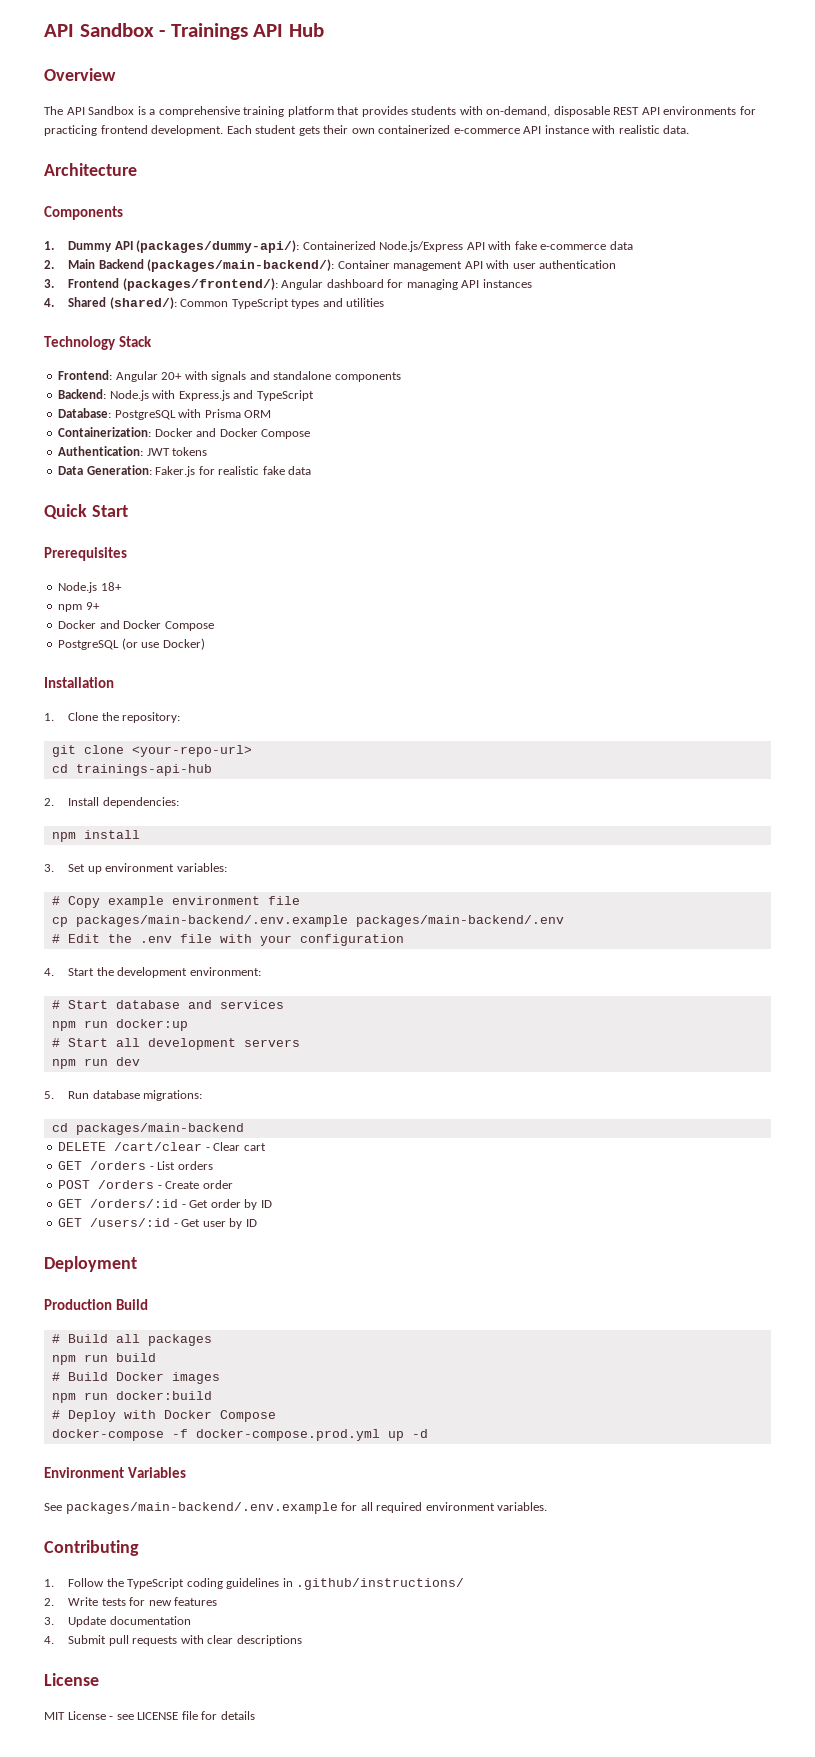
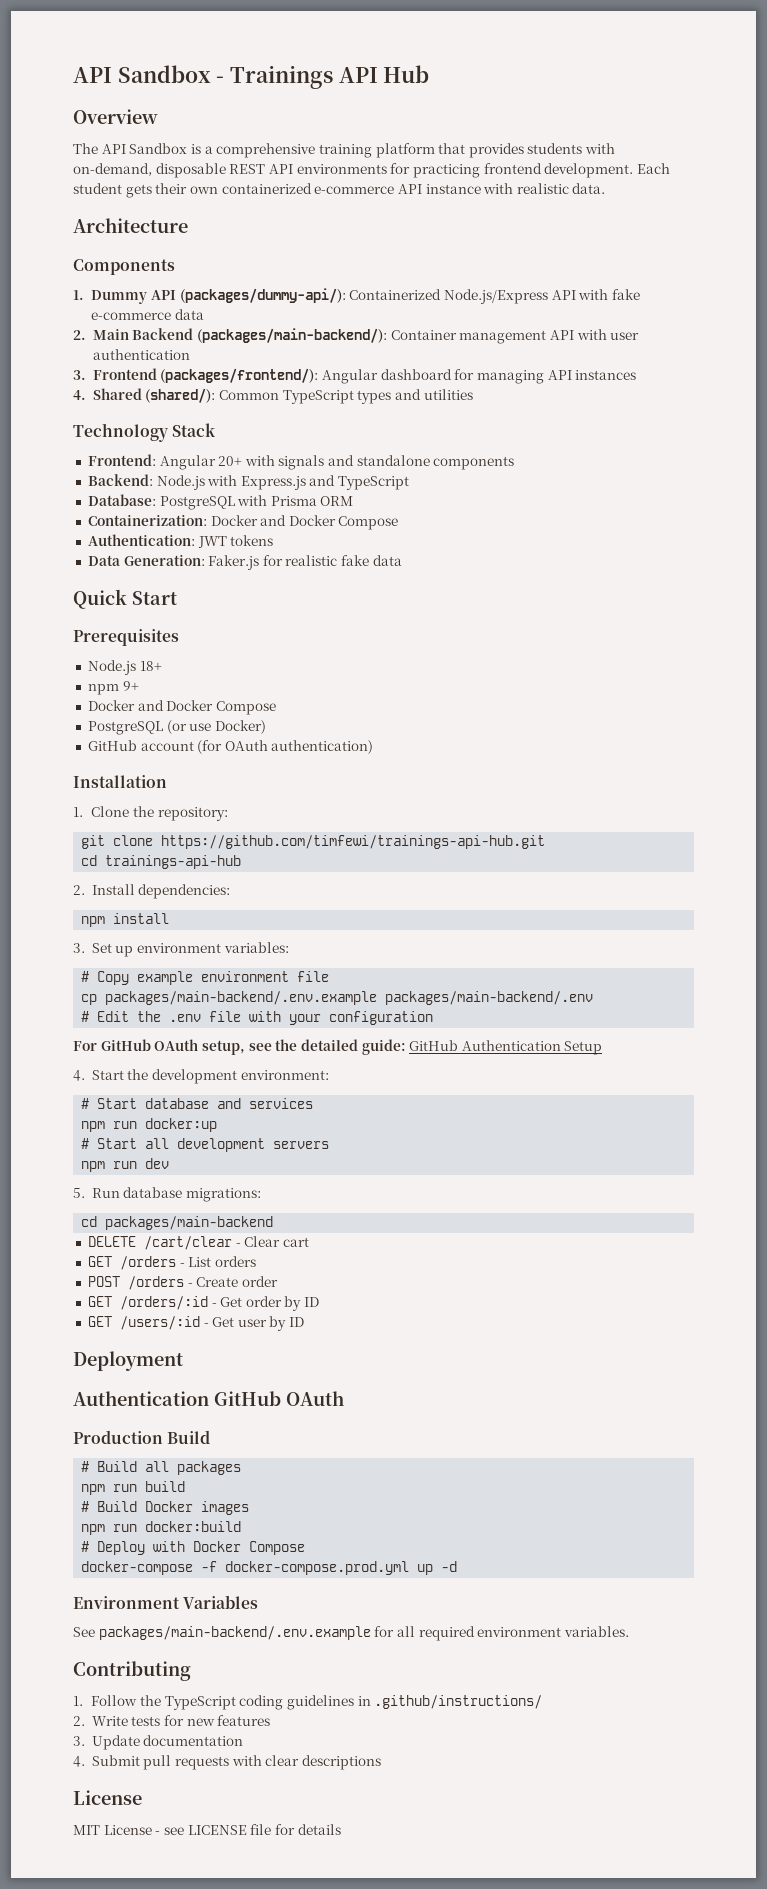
(205, 644) none -> [87,740,374,754] // GitHub account (for OAuth authentication)
[131,745,252,757] <your-repo-url> -> [161,835,546,849] https://github.com/timfewi/trainings-api-hub.git
(404, 940) none -> [73,1039,603,1055] // For GitHub OAuth setup, see the detailed guide: GitHub Authentication Setup
(137, 1264) none -> [73,1391,344,1406] // Authentication GitHub OAuth

